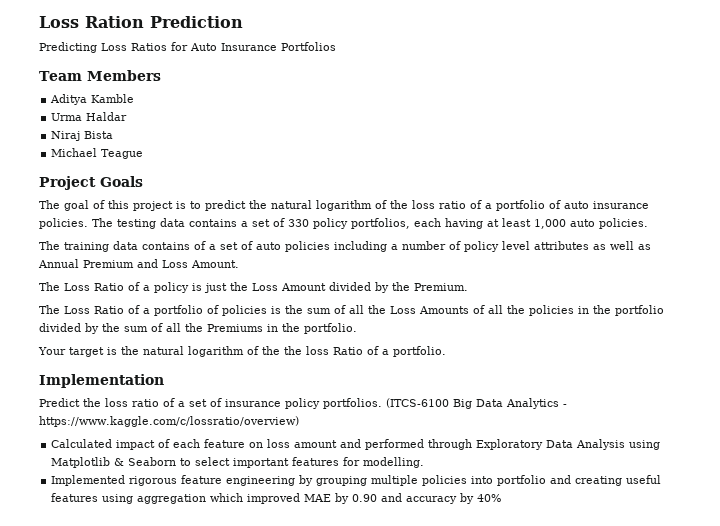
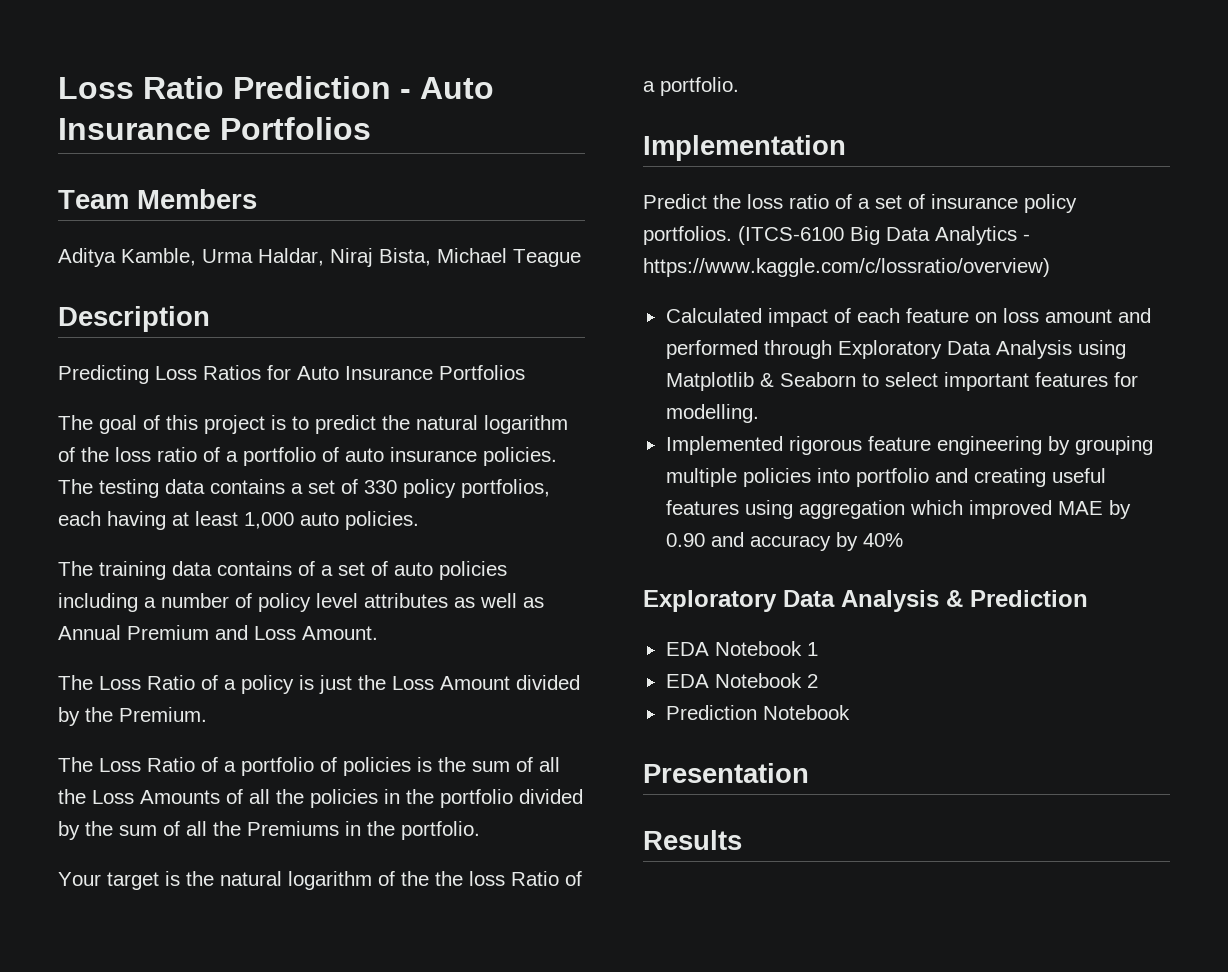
[39,16,243,28] Loss Ration Prediction -> [58,76,494,99] [58,117,371,140] [58,189,257,209] [58,248,581,267] [58,306,210,332] Loss Ratio Prediction - Auto Insurance Portfolios // Team Members // Aditya Kamble, Urma Haldar, Niraj Bista, Michael Teague // Description
[39,70,161,81] [50,94,135,105] [51,112,128,121] [51,131,114,141] [51,148,144,159] [39,176,143,190] // Team Members // Aditya Kamble // Urma Haldar // Niraj Bista // Michael Teague // Project Goals -> (525, 372) none
(502, 498) none -> [643,590,1088,612] [665,641,818,656] [665,673,818,688] [665,705,850,720] [643,763,809,783] [643,830,742,850] // Exploratory Data Analysis & Prediction // EDA Notebook 1 // EDA Notebook 2 // Prediction Notebook // Presentation // Results

